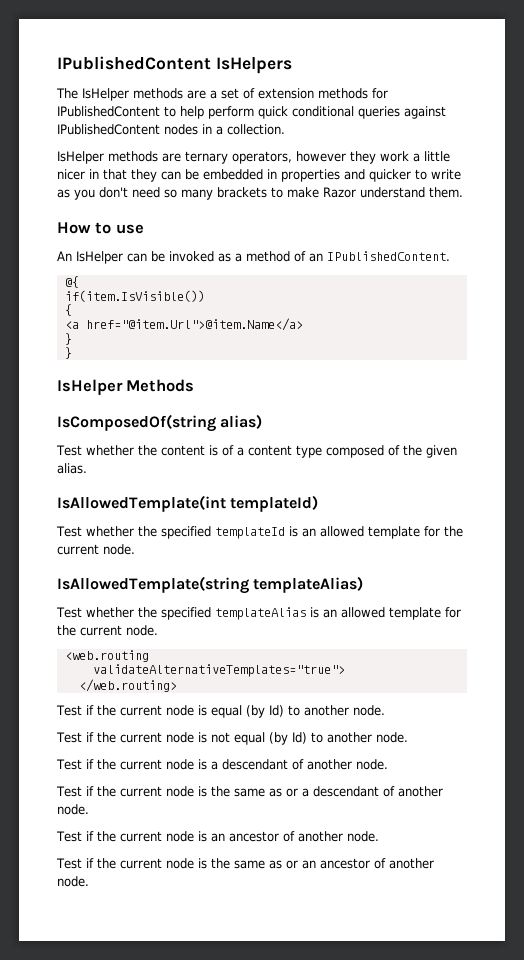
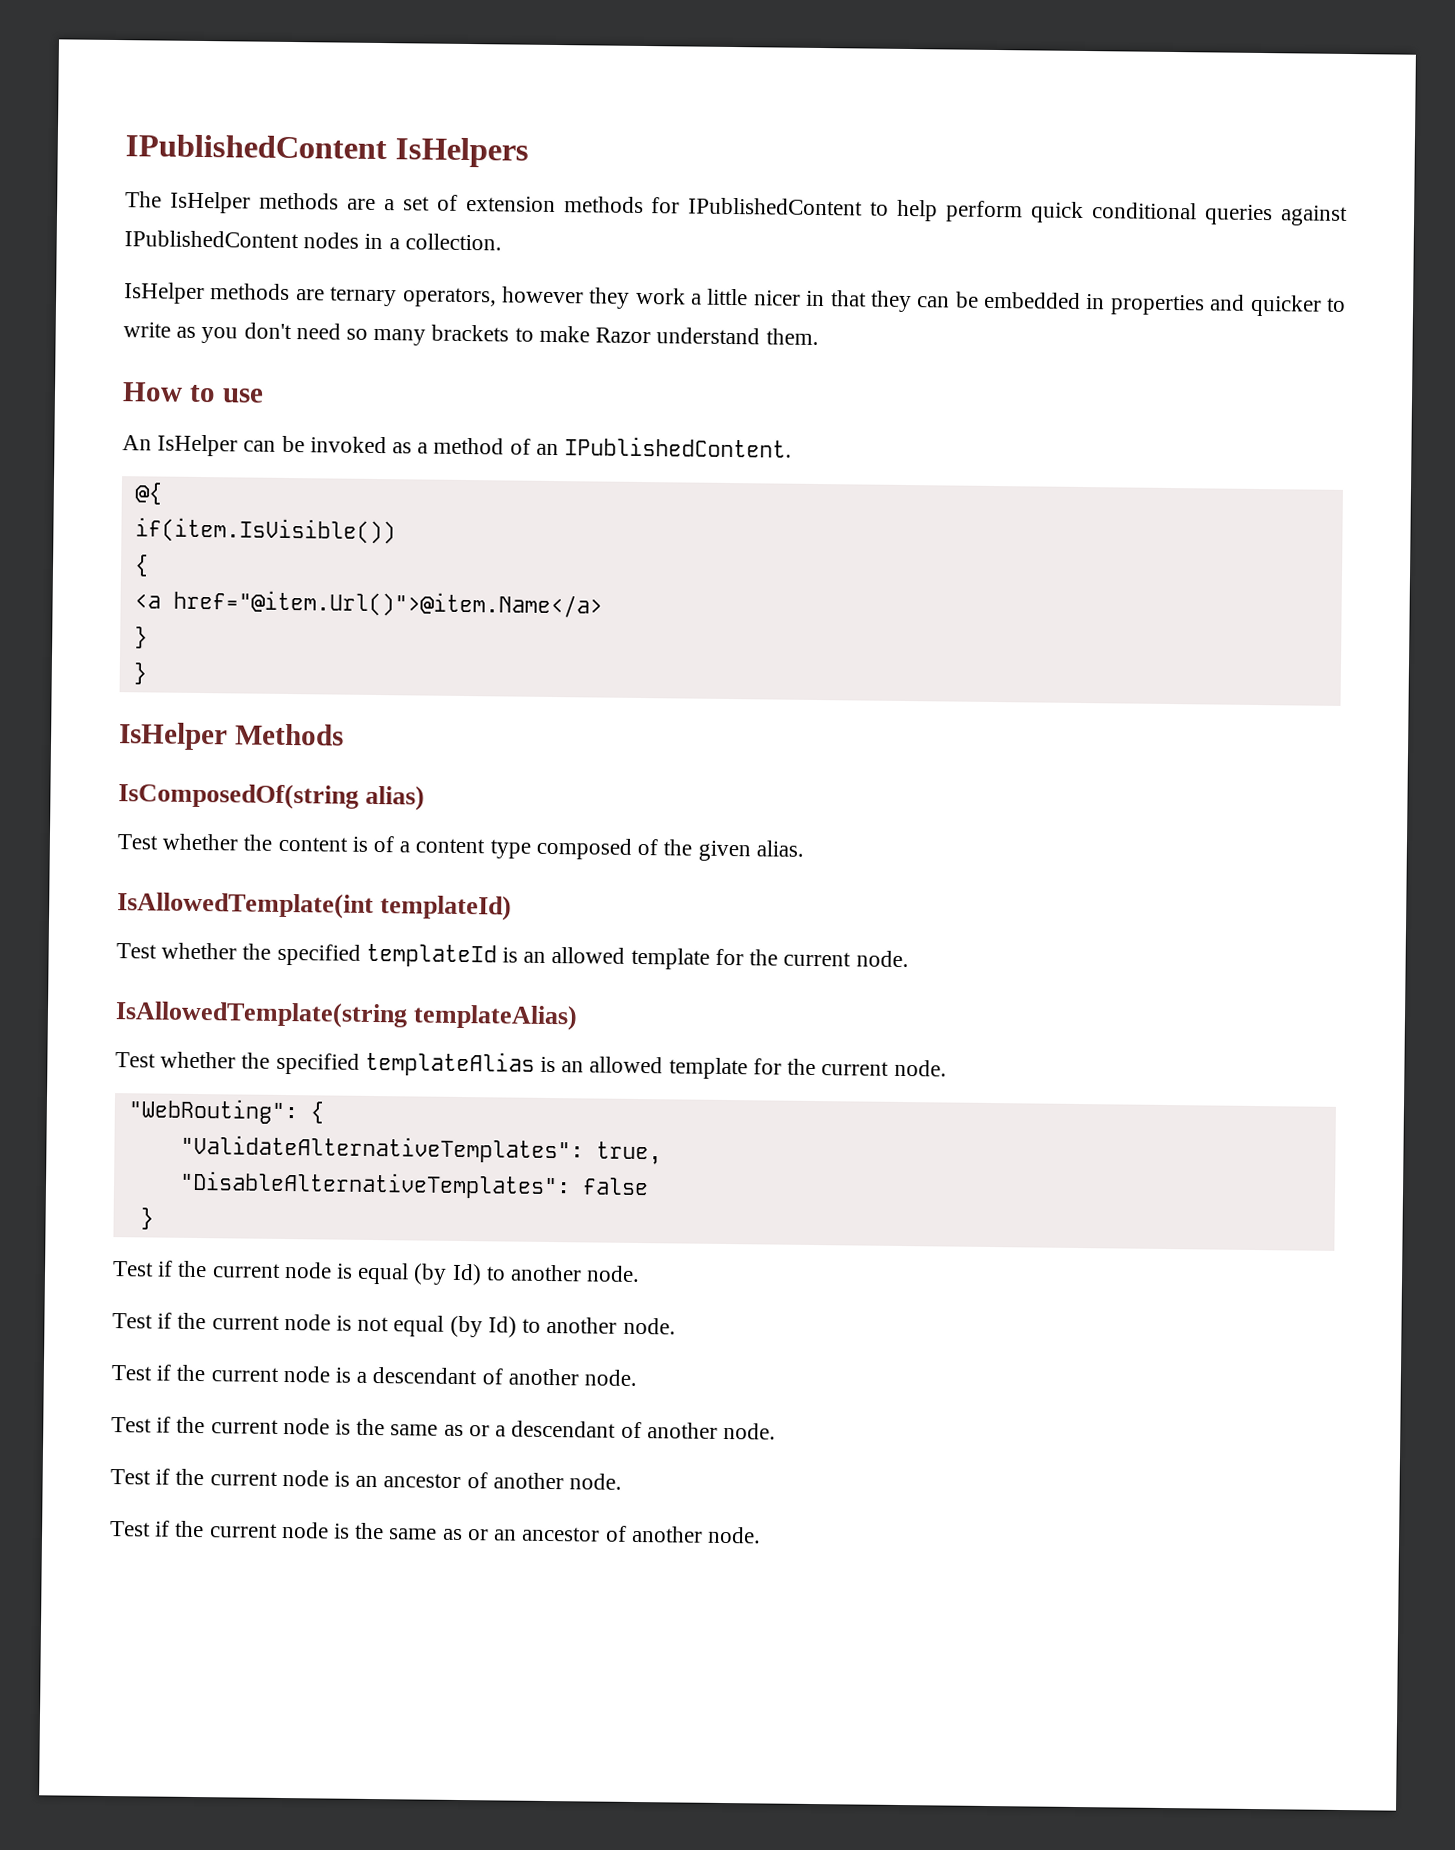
[85,318,303,331] href="@item.Url">@item.Name</a> -> [172,589,603,619] href="@item.Url()">@item.Name</a>
[64,650,149,662] [92,664,345,677] [78,679,177,692] <web.routing // validateAlternativeTemplates="true"> // </web.routing> -> [127,1098,324,1125] [179,1134,662,1165] [178,1170,649,1200] [139,1207,154,1230] "WebRouting": { // "ValidateAlternativeTemplates": true, // "DisableAlternativeTemplates": false // }

